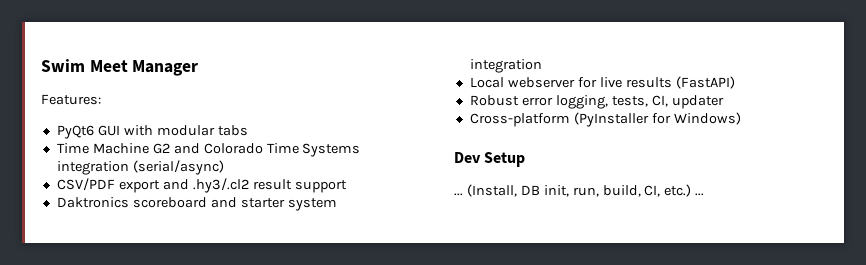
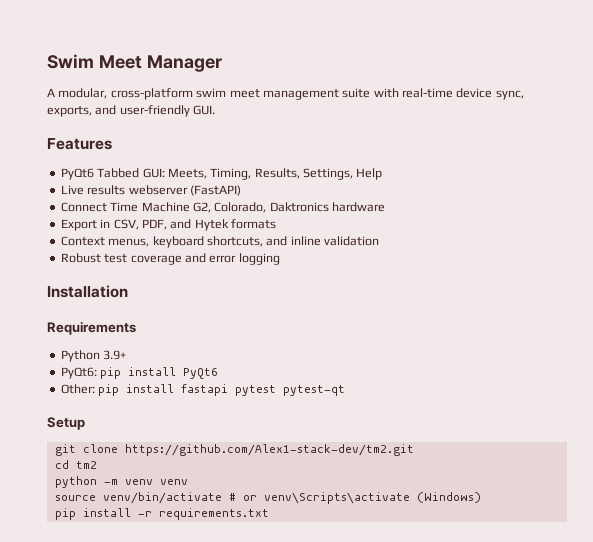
[41,94,101,105] [56,125,248,139] [56,143,361,157] [56,160,224,175] [56,178,347,193] [56,197,337,211] [469,59,542,73] [469,76,735,89] [469,95,724,109] [469,112,741,127] [454,152,526,167] [454,184,705,197] Features: // PyQt6 GUI with modular tabs // Time Machine G2 and Colorado Time Systems integration (serial/async) // CSV/PDF export and .hy3/.cl2 result support // Daktronics scoreboard and starter system integration // Local webserver for live results (FastAPI) // Robust error logging, tests, CI, updater // Cross-platform (PyInstaller for Windows) // Dev Setup // ... (Install, DB init, run, build, CI, etc.) ... -> [47,88,524,100] [47,105,216,117] [47,138,112,150] [60,168,383,180] [60,185,241,196] [60,202,385,213] [60,219,276,231] [60,236,379,248] [60,253,280,265] [47,285,128,298] [47,321,136,335] [60,350,127,362] [60,367,219,379] [60,384,346,396] [47,417,85,430] [54,444,414,456] [54,460,97,469] [54,476,188,488] [54,492,481,504] [54,508,269,520] A modular, cross-platform swim meet management suite with real-time device sync, exports, and user-friendly GUI. // Features // PyQt6 Tabbed GUI: Meets, Timing, Results, Settings, Help // Live results webserver (FastAPI) // Connect Time Machine G2, Colorado, Daktronics hardware // Export in CSV, PDF, and Hytek formats // Context menus, keyboard shortcuts, and inline validation // Robust test coverage and error logging // Installation // Requirements // Python 3.9+ // PyQt6: pip install PyQt6 // Other: pip install fastapi pytest pytest-qt // Setup // git clone https://github.com/Alex1-stack-dev/tm2.git // cd tm2 // python -m venv venv // source venv/bin/activate # or venv\Scripts\activate (Windows) // pip install -r requirements.txt

